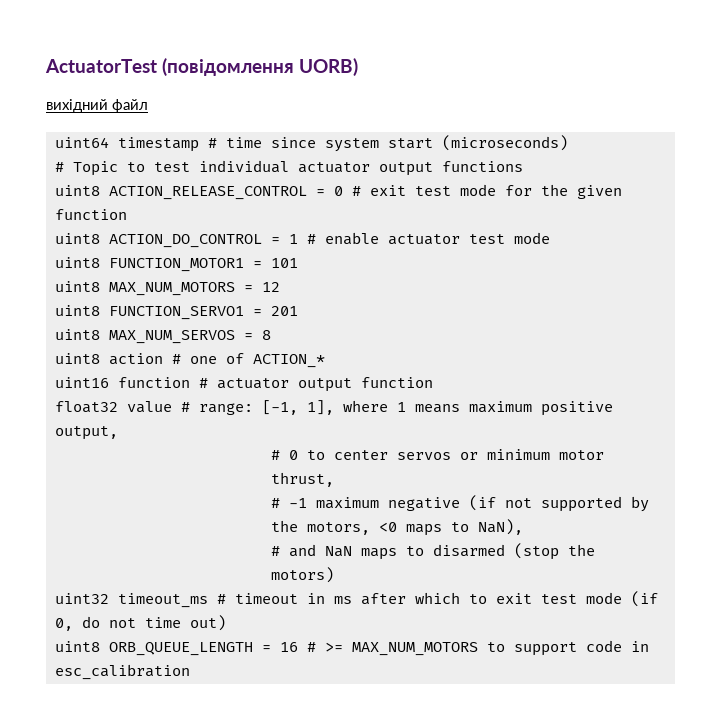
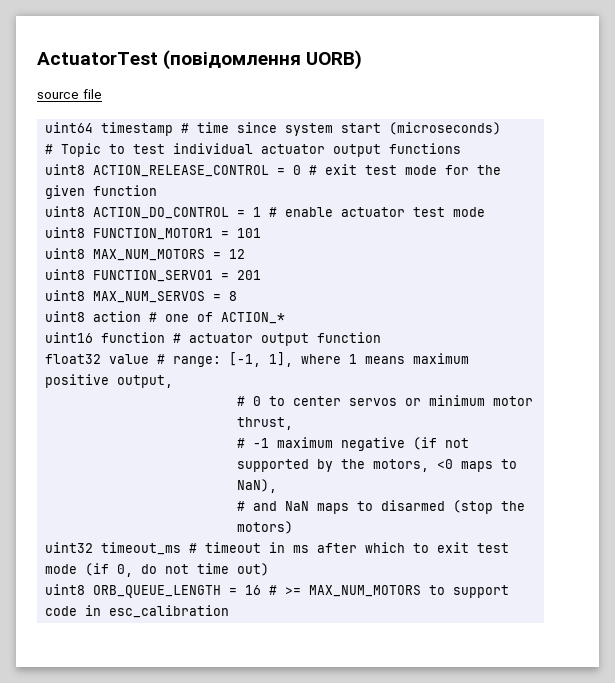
[46,99,148,113] вихідний файл -> [37,89,102,99] source file

